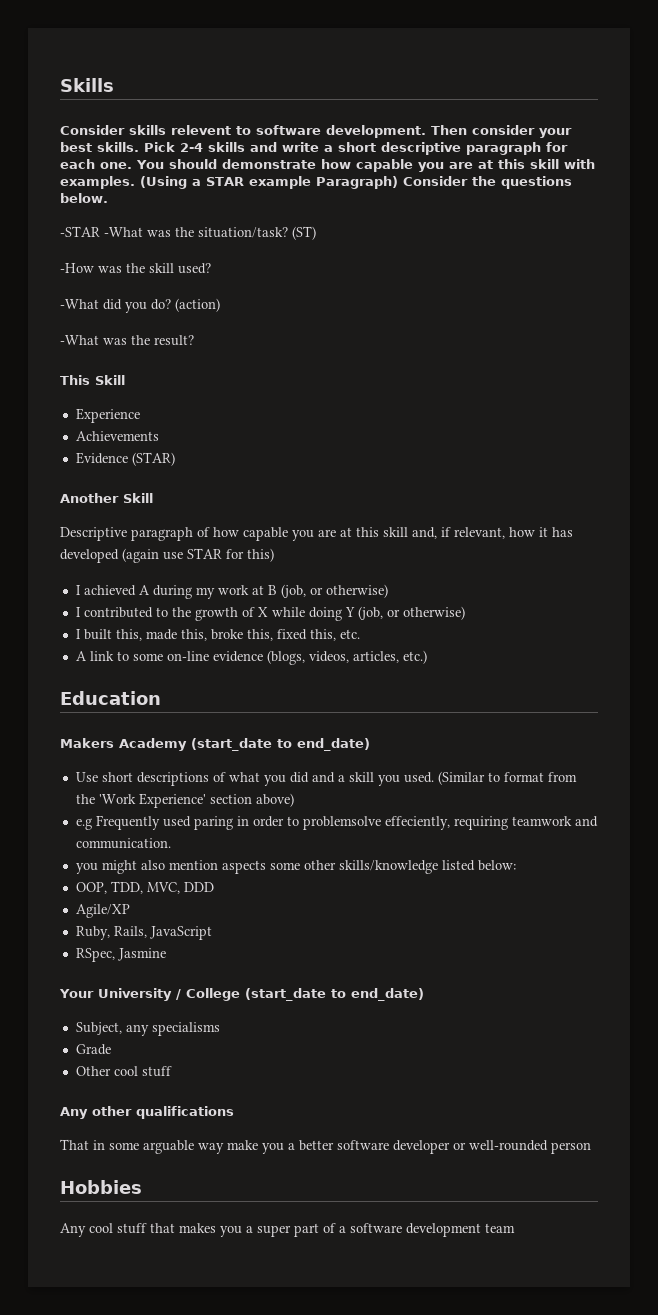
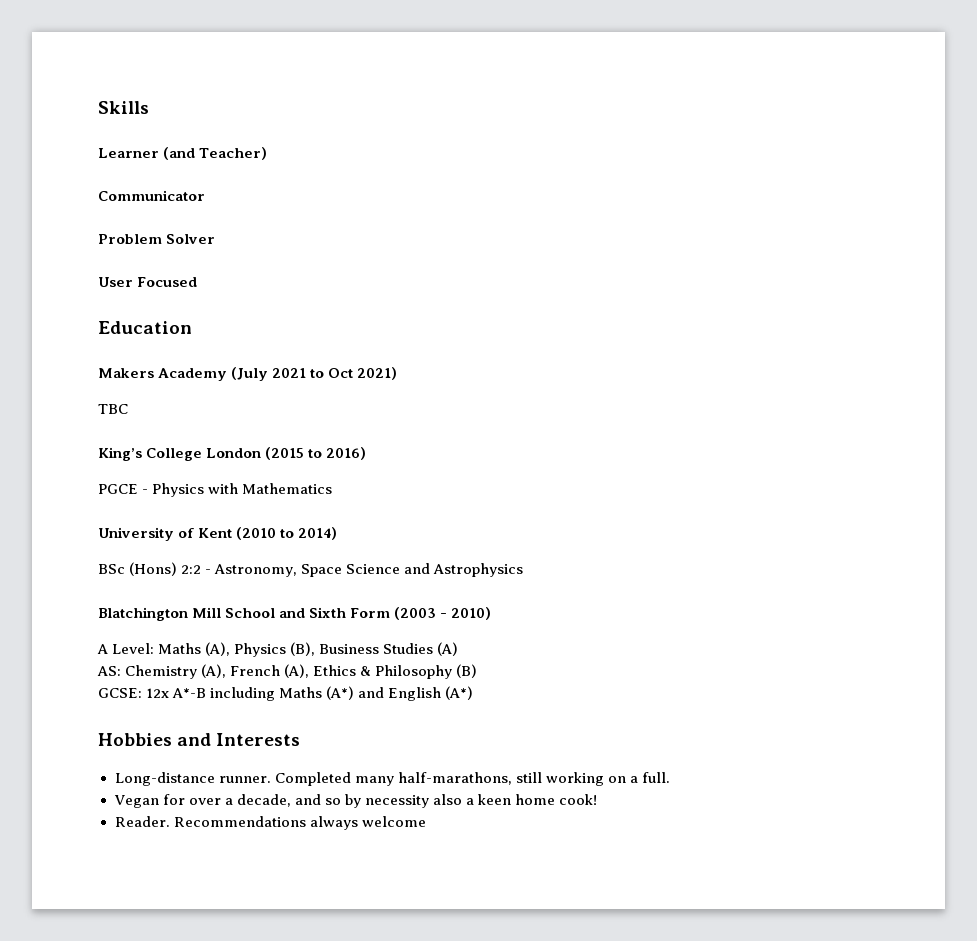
[60,125,572,138] [60,142,568,155] [60,159,595,172] [60,176,572,189] [60,193,108,203] [60,226,316,240] [60,263,211,274] [60,298,220,313] [60,335,194,346] [60,375,125,385] [75,408,140,423] [75,431,159,441] [75,452,175,466] [60,493,153,503] [60,527,573,541] [60,548,274,563] [75,584,388,599] [75,606,465,621] [75,629,360,641] [75,650,427,665] [60,691,161,705] [60,738,370,751] [75,771,577,786] [75,793,294,808] [75,815,598,830] [75,838,171,849] [75,860,516,874] [75,881,214,894] [75,904,130,918] [75,926,212,940] [75,948,166,962] [59,988,424,1001] [75,1022,220,1036] [75,1044,111,1055] [75,1066,172,1077] [60,1106,234,1119] [60,1139,591,1154] [60,1180,142,1194] [60,1223,515,1237] Consider skills relevent to software development. Then consider your best skills. Pick 2-4 skills and write a short descriptive paragraph for each one. You should demonstrate how capable you are at this skill with examples. (Using a STAR example Paragraph) Consider the questions below. // -STAR -What was the situation/task? (ST) // -How was the skill used? // -What did you do? (action) // -What was the result? // This Skill // Experience // Achievements // Evidence (STAR) // Another Skill // Descriptive paragraph of how capable you are at this skill and, if relevant, how it has developed (again use STAR for this) // I achieved A during my work at B (job, or otherwise) // I contributed to the growth of X while doing Y (job, or otherwise) // I built this, made this, broke this, fixed this, etc. // A link to some on-line evidence (blogs, videos, articles, etc.) // Education // Makers Academy (start_date to end_date) // Use short descriptions of what you did and a skill you used. (Similar to format from the 'Work Experience' section above) // e.g Frequently used paring in order to problemsolve effeciently, requiring teamwork and communication. // you might also mention aspects some other skills/knowledge listed below: // OOP, TDD, MVC, DDD // Agile/XP // Ruby, Rails, JavaScript // RSpec, Jasmine // Your University / College (start_date to end_date) // Subject, any specialisms // Grade // Other cool stuff // Any other qualifications // That in some arguable way make you a better software developer or well-rounded person // Hobbies // Any cool stuff that makes you a super part of a software development team -> [98,147,268,160] [98,190,205,201] [98,234,216,244] [98,277,198,287] [98,321,192,334] [98,367,398,381] [98,404,128,414] [98,447,367,461] [98,483,333,497] [98,527,338,541] [98,562,524,577] [98,607,492,621] [97,642,459,657] [97,664,478,679] [98,686,474,701] [98,733,301,746] [114,772,670,786] [113,794,598,808] [114,816,426,830] Learner (and Teacher) // Communicator // Problem Solver // User Focused // Education // Makers Academy (July 2021 to Oct 2021) // TBC // King’s College London (2015 to 2016) // PGCE - Physics with Mathematics // University of Kent (2010 to 2014) // BSc (Hons) 2:2 - Astronomy, Space Science and Astrophysics // Blatchington Mill School and Sixth Form (2003 - 2010) // A Level: Maths (A), Physics (B), Business Studies (A) // AS: Chemistry (A), French (A), Ethics & Philosophy (B) // GCSE: 12x A*-B including Maths (A*) and English (A*) // Hobbies and Interests // Long-distance runner. Completed many half-marathons, still working on a full. // Vegan for over a decade, and so by necessity also a keen home cook! // Reader. Recommendations always welcome

